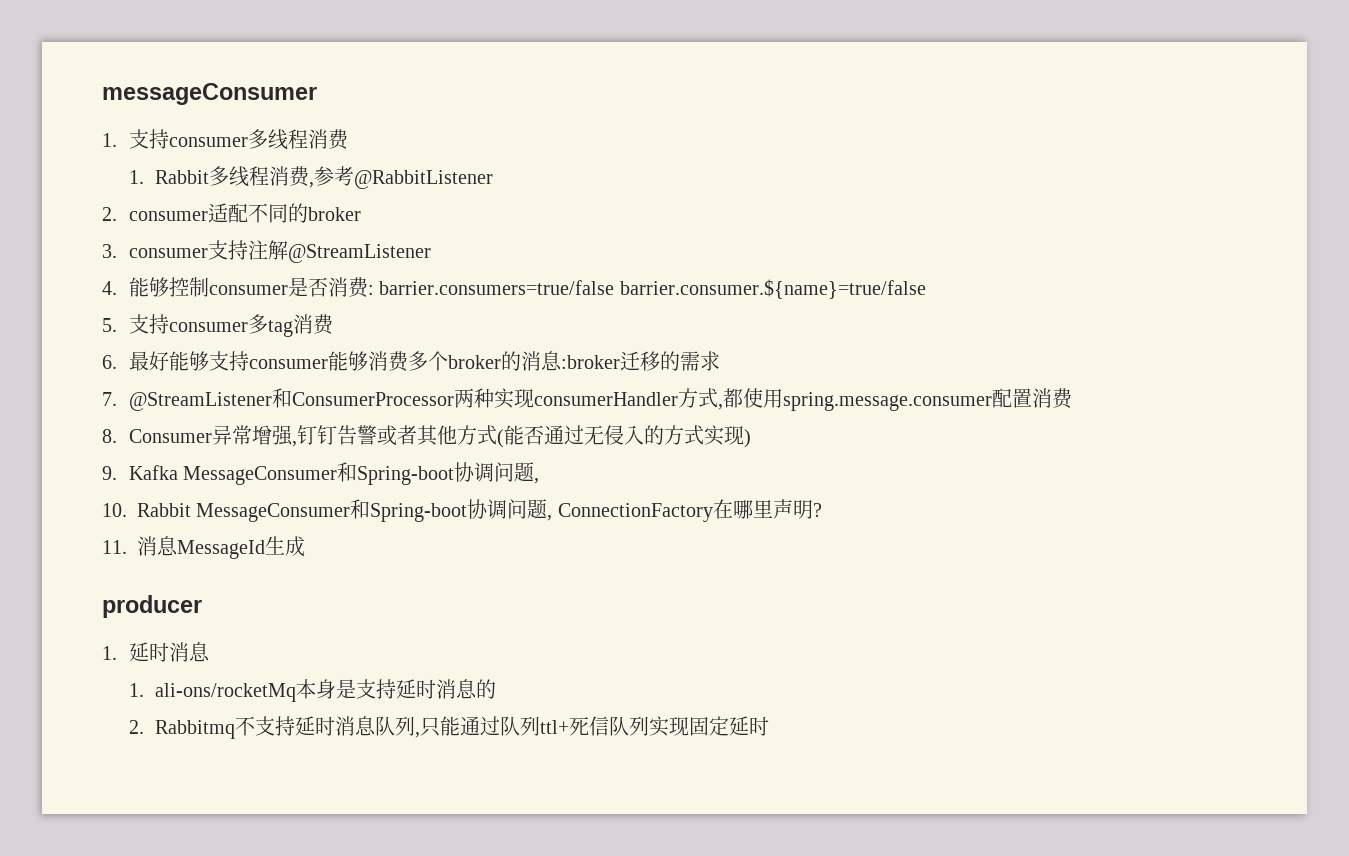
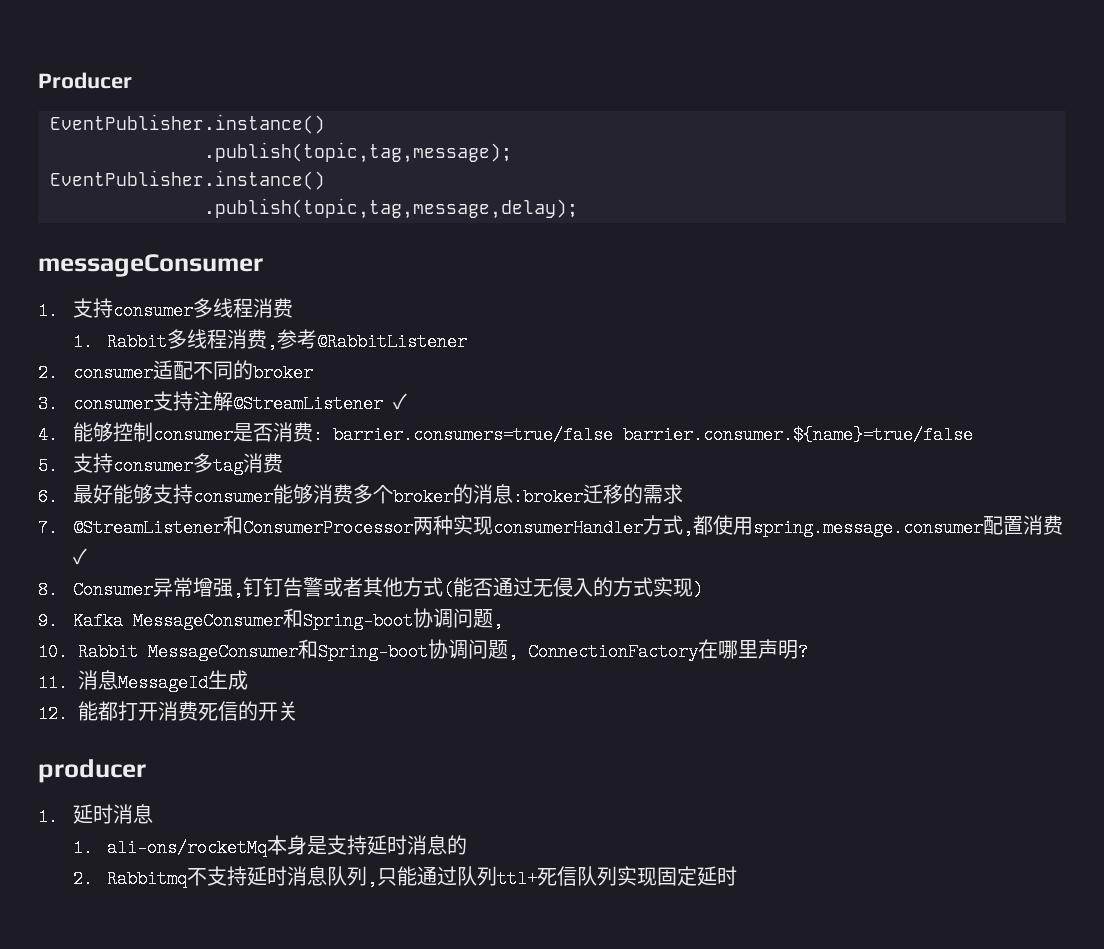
(102, 94) none -> [38,72,132,89] [50,114,325,134] [204,142,512,163] [50,170,325,190] [204,198,578,219] Producer // EventPublisher.instance() // .publish(topic,tag,message); // EventPublisher.instance() // .publish(topic,tag,message,delay); //
(431, 253) none -> [392,393,407,410] ✓
(1073, 398) none -> [72,548,87,565] ✓
(305, 546) none -> [38,701,298,723] // 12.能都打开消费死信的开关

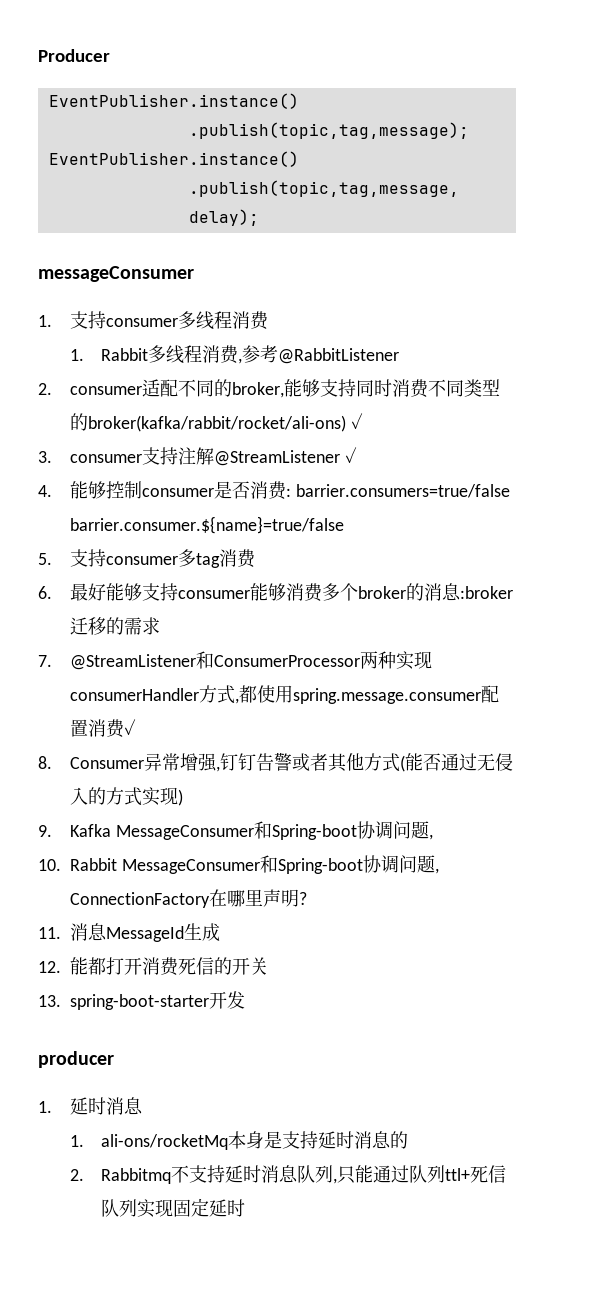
[252,364,313,382] broker -> [231,379,500,398] [69,413,363,432] broker,能够支持同时消费不同类型的broker(kafka/rabbit/rocket/ali-ons) ✓
(298, 711) none -> [38,991,245,1010] // 13. spring-boot-starter开发

